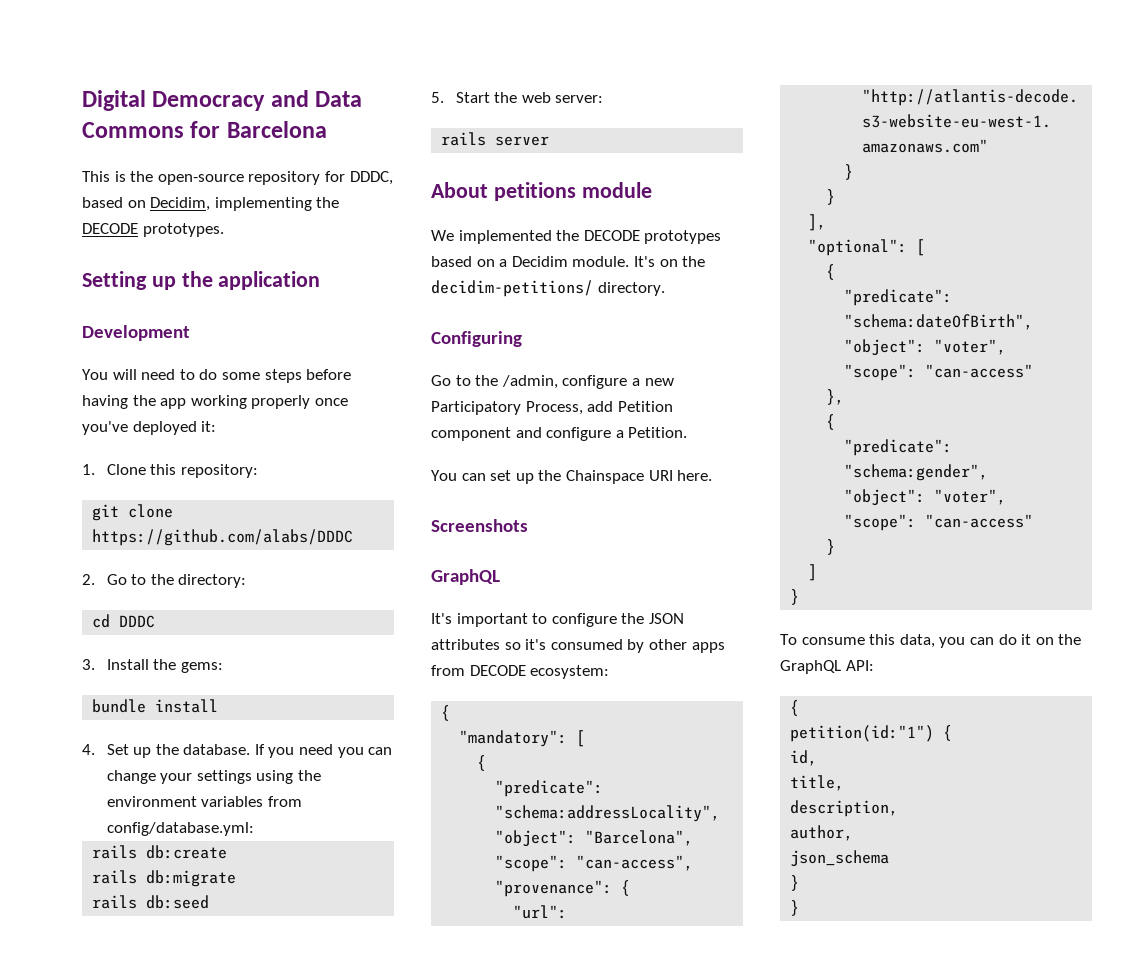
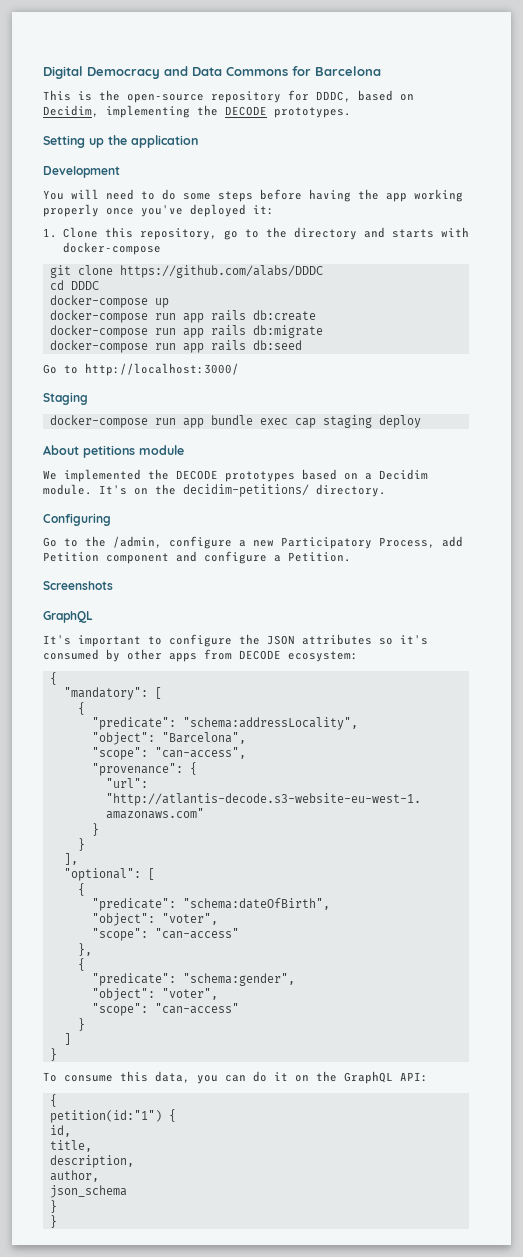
[180,464,258,478] [92,504,174,521] [92,529,354,546] [82,574,247,588] [92,614,156,628] [82,659,223,673] [92,699,219,713] [82,744,393,758] [106,770,321,784] [106,796,302,807] [106,822,254,836] repository: // git clone https://github.com/alabs/DDDC // 2. Go to the directory: // cd DDDC // 3. Install the gems: // bundle install // 4. Set up the database. If you need you can change your settings using the environment variables from config/database.yml: // -> [139,227,469,240] [62,242,161,255] [49,265,323,278] [49,280,99,290] [49,295,169,308] [49,310,204,323] repository, go to the directory and starts with docker-compose // git clone https://github.com/alabs/DDDC // cd DDDC // docker-compose up // docker-compose run app
(228, 852) none -> [49,325,204,338] docker-compose run app
(237, 878) none -> [49,340,204,353] docker-compose run app
[431,92,604,103] [441,132,550,146] 5. Start the web server: // rails server -> [43,363,239,376] [43,392,88,405] [49,415,421,428] Go to http://localhost:3000/ // Staging // docker-compose run app bundle exec cap staging deploy
[431,470,713,484] // You can set up the Chainspace URI here. -> (351, 557) none

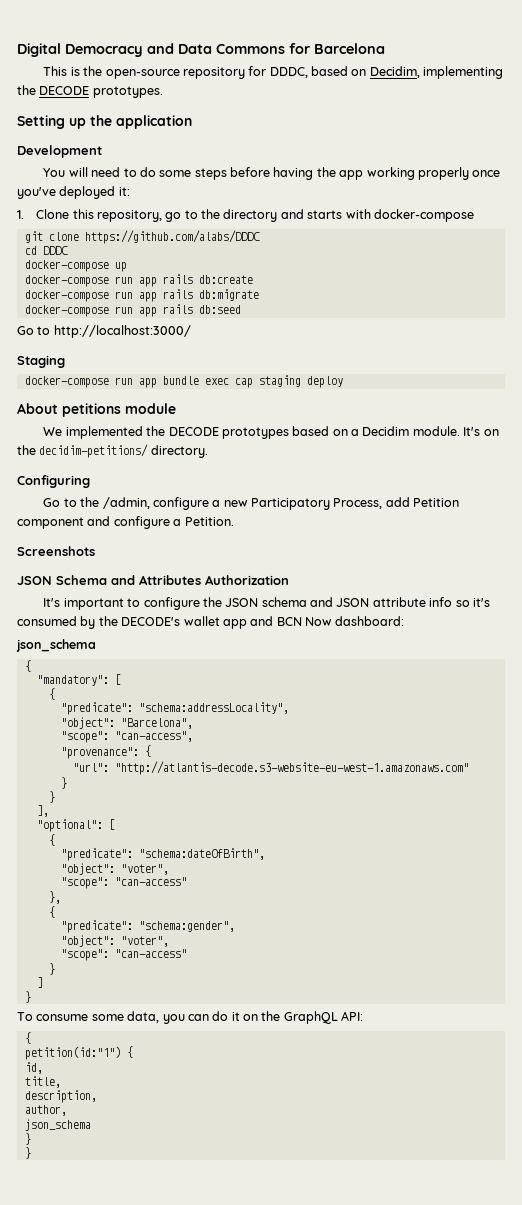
[43,611,93,623] GraphQL -> [17,575,289,585] JSON Schema and Attributes Authorization
[302,634,428,645] [43,649,358,662] attributes so it's consumed by other apps from DECODE ecosystem: -> [261,597,490,607] [17,616,405,629] [16,639,96,652] schema and JSON attribute info so it's consumed by the DECODE's wallet app and BCN Now dashboard: // json_schema
[120,1071,148,1082] this -> [91,1014,124,1021] some

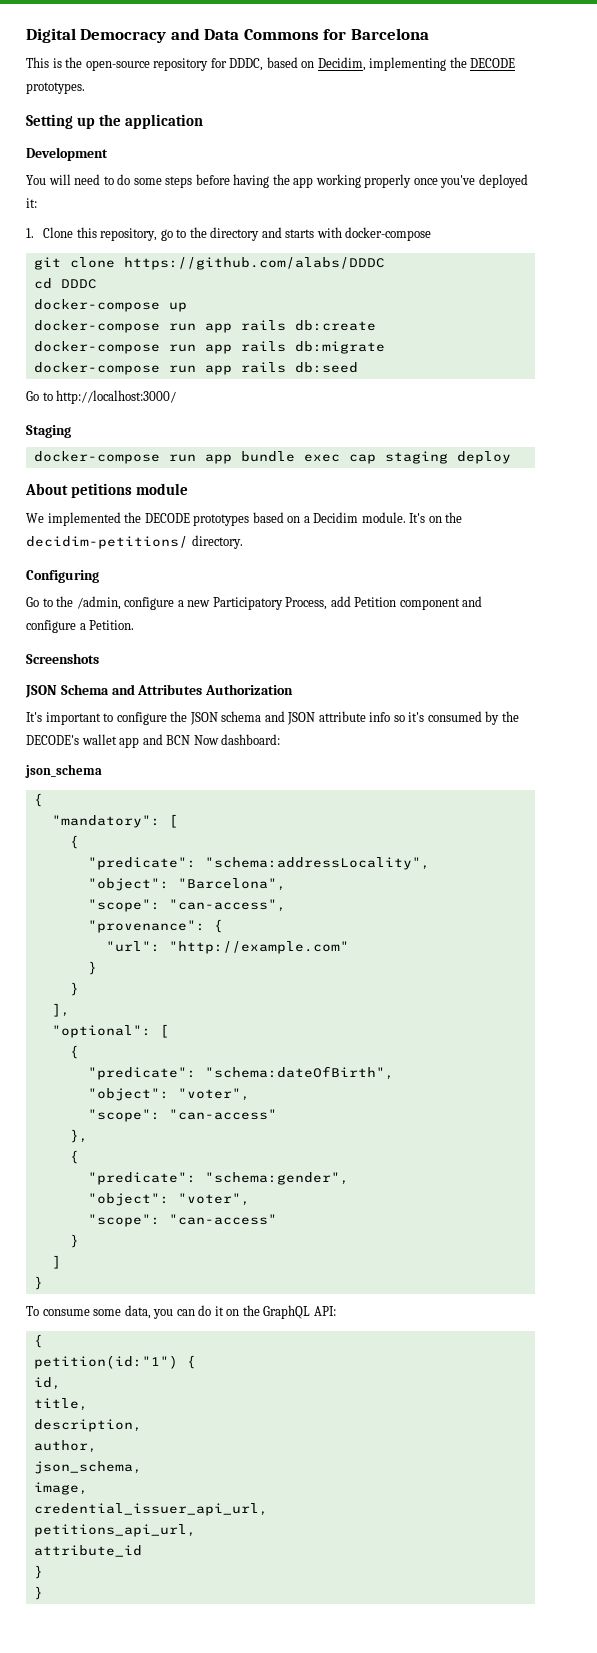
[114,761,469,775] "http://atlantis-decode.s3-website-eu-west-1.amazonaws.com" -> [168,941,349,954] "http://example.com"
[24,1119,91,1131] json_schema -> [33,1461,142,1474] [33,1482,88,1495] [33,1503,268,1516] [33,1524,196,1537] [33,1545,142,1557] json_schema, // image, // credential_issuer_api_url, // petitions_api_url, // attribute_id

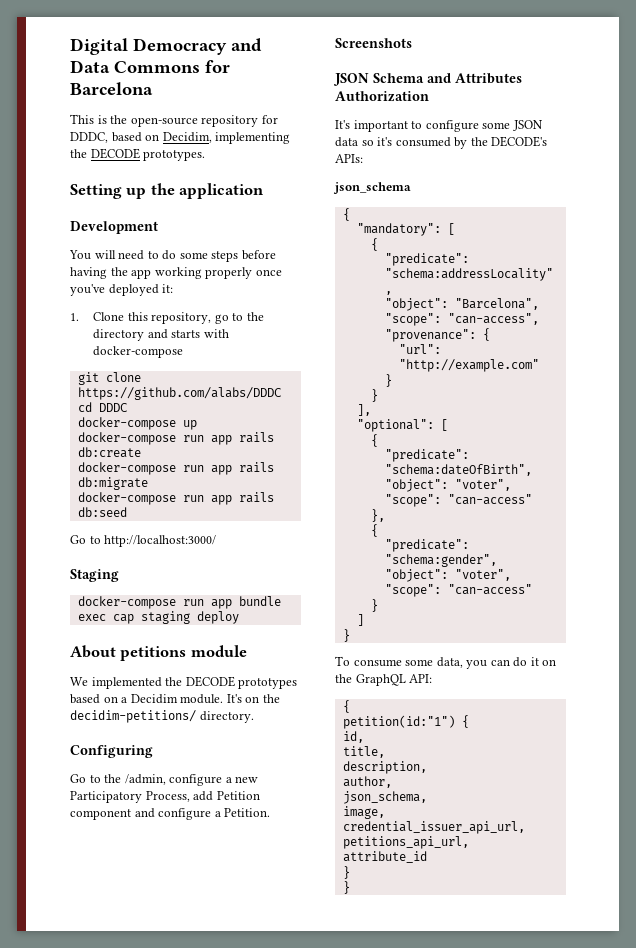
[170,711,391,725] the JSON schema and JSON attribute info -> [482,120,543,131] [335,137,358,147] some JSON data
[81,734,281,748] wallet app and BCN Now dashboard: -> [335,154,363,163] APIs:

